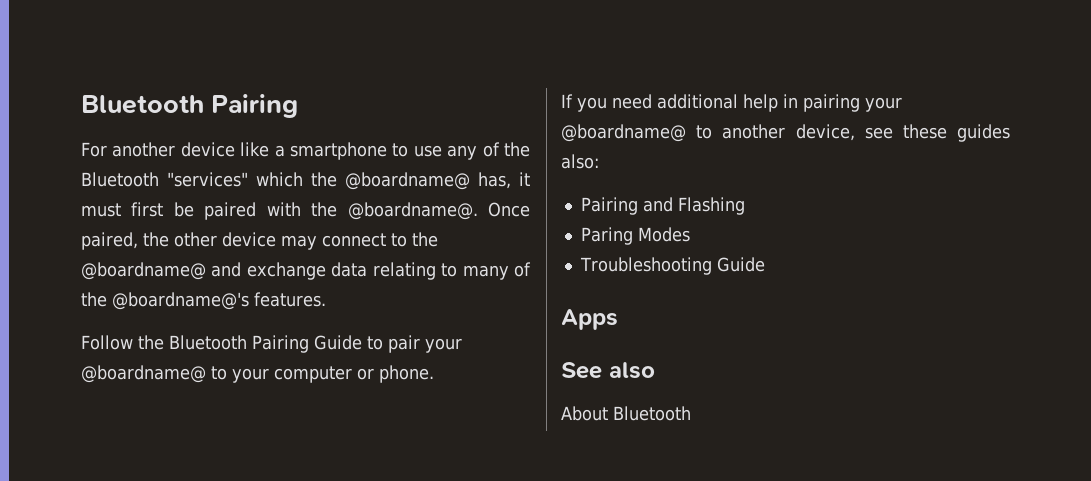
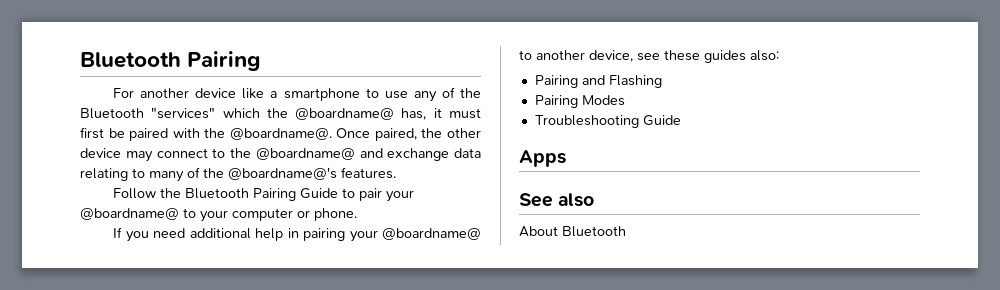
[580,227,633,245] Paring -> [534,95,578,108] Pairing

